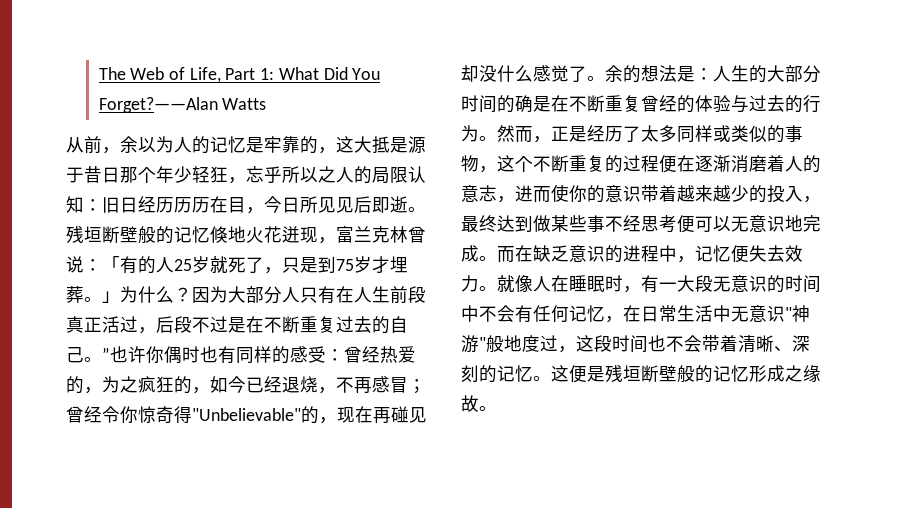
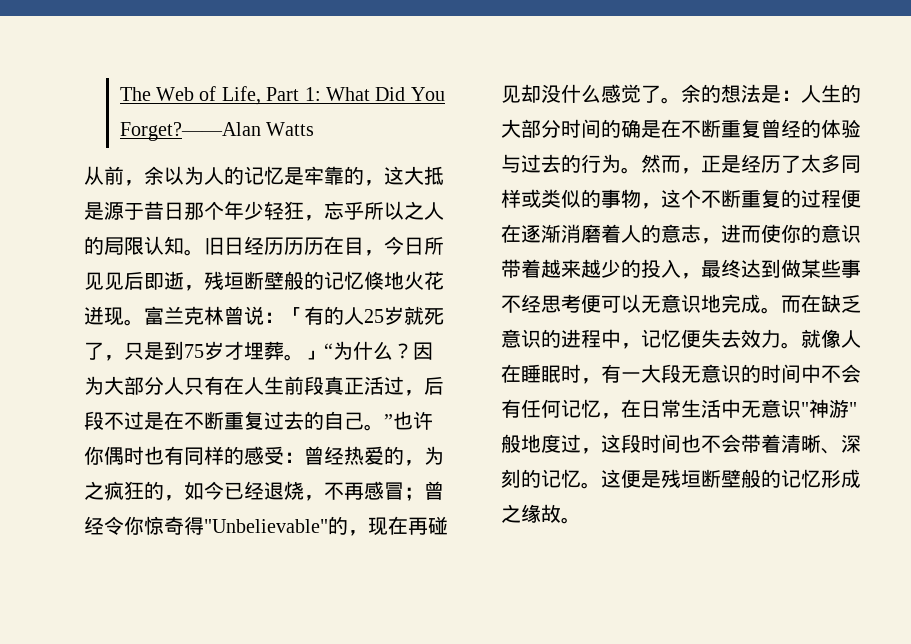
[84,199,102,211] ： -> [184,249,204,256] 。
[408,207,426,212] 。 -> [184,285,204,291] ，
[318,237,336,244] ， -> [124,319,144,326] 。
(120, 297) none -> [324,343,333,358] “

